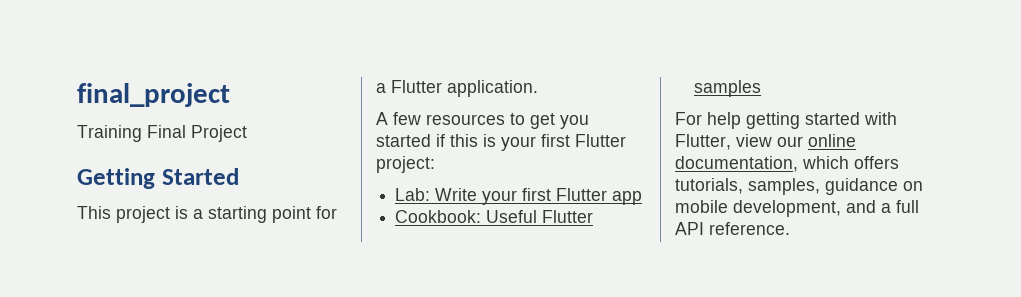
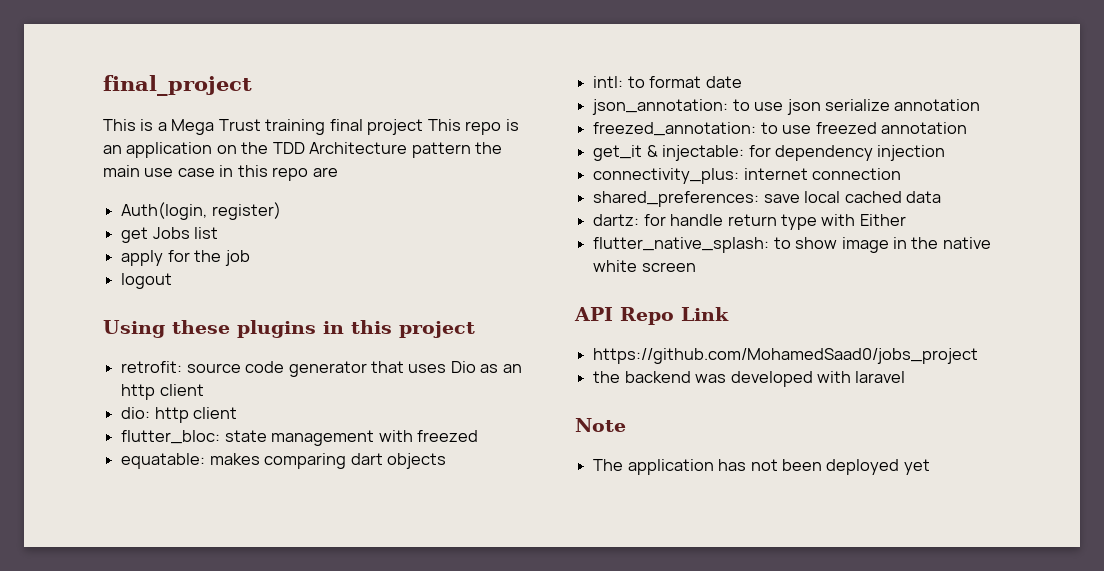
[77,125,247,142] [77,168,239,189] [77,206,170,223] // Training Final Project // Getting Started // This project -> [103,119,136,131] // This
[208,206,337,223] [376,80,538,97] [376,112,589,129] [376,134,626,151] [376,156,435,173] [395,188,643,205] [395,210,594,223] [694,80,762,97] [675,112,897,129] [675,134,856,150] [675,156,899,172] [675,178,923,195] [675,200,919,217] [675,222,790,235] starting point for a Flutter application. // A few resources to get you started if this is your first Flutter project: // Lab: Write your first Flutter app // Cookbook: Useful Flutter samples // For help getting started with Flutter, view our online documentation, which offers tutorials, samples, guidance on mobile development, and a full API reference. -> [171,119,519,135] [103,142,503,158] [103,165,338,181] [121,202,281,220] [121,227,219,243] [121,250,250,266] [121,273,173,289] [103,320,475,338] [121,361,522,377] [121,384,204,400] [121,407,238,423] [121,430,478,446] [121,453,446,469] [593,76,742,88] [592,99,981,115] [593,122,967,136] [593,145,946,161] [593,168,902,184] [593,191,941,207] [593,214,906,230] [593,237,991,253] [593,260,696,272] [574,307,729,325] [593,348,979,364] [593,371,906,387] [575,418,626,432] [593,459,930,475] Mega Trust training final project This repo is an application on the TDD Architecture pattern the main use case in this repo are // Auth(login, register) // get Jobs list // apply for the job // logout // Using these plugins in this project // retrofit: source code generator that uses Dio as an http client // dio: http client // flutter_bloc: state management with freezed // equatable: makes comparing dart objects // intl: to format date // json_annotation: to use json serialize annotation // freezed_annotation: to use freezed annotation // get_it & injectable: for dependency injection // connectivity_plus: internet connection // shared_preferences: save local cached data // dartz: for handle return type with Either // flutter_native_splash: to show image in the native white screen // API Repo Link // https://github.com/MohamedSaad0/jobs_project // the backend was developed with laravel // Note // The application has not been deployed yet

